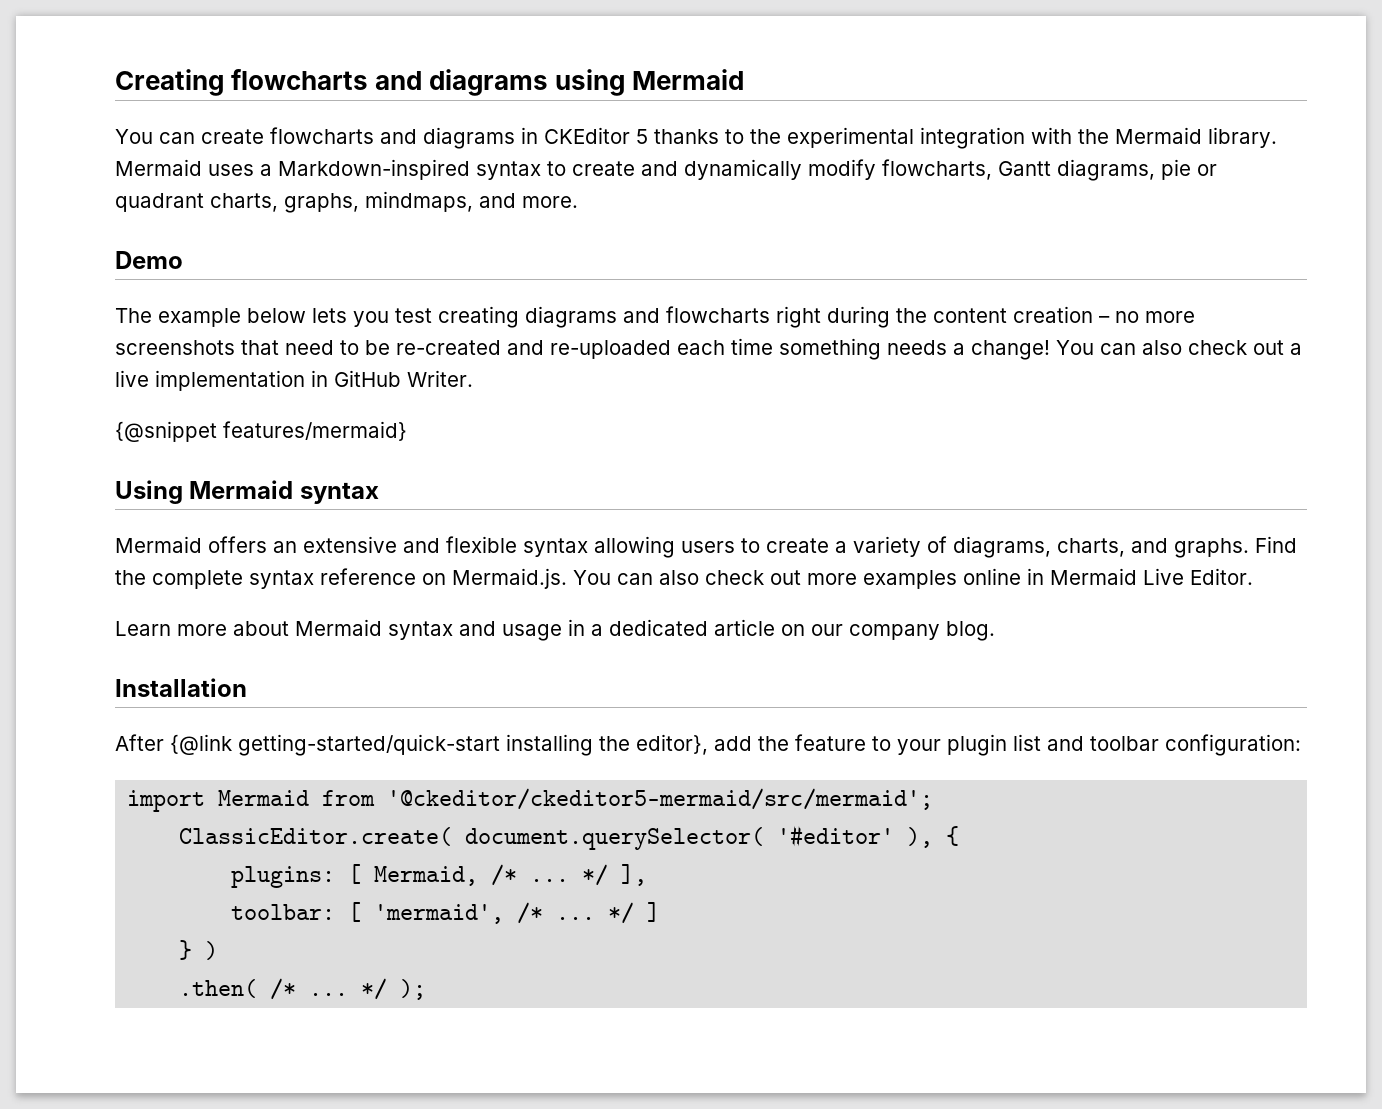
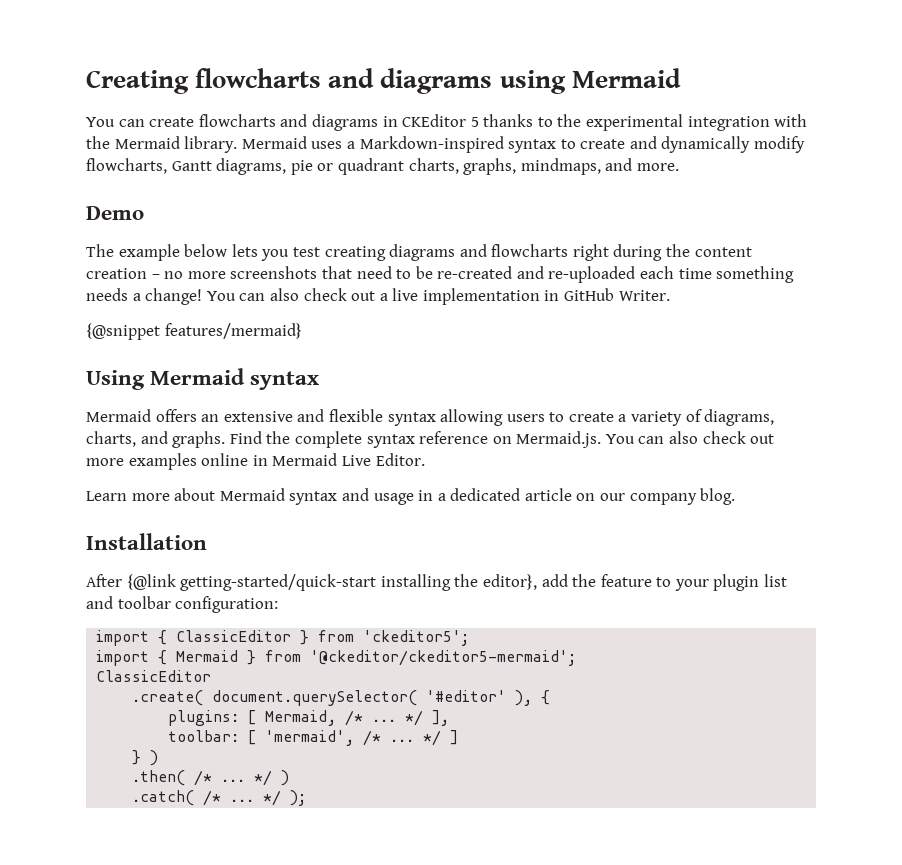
[218,788,934,810] [179,827,453,846] Mermaid from '@ckeditor/ckeditor5-mermaid/src/mermaid'; // ClassicEditor.create( -> [158,630,470,646] [96,650,577,666] [96,670,212,682] [132,690,204,706] { ClassicEditor } from 'ckeditor5'; // import { Mermaid } from '@ckeditor/ckeditor5-mermaid'; // ClassicEditor // .create(
(388, 989) none -> [281,770,290,786] [132,790,282,806] ) // .catch( /* ... */

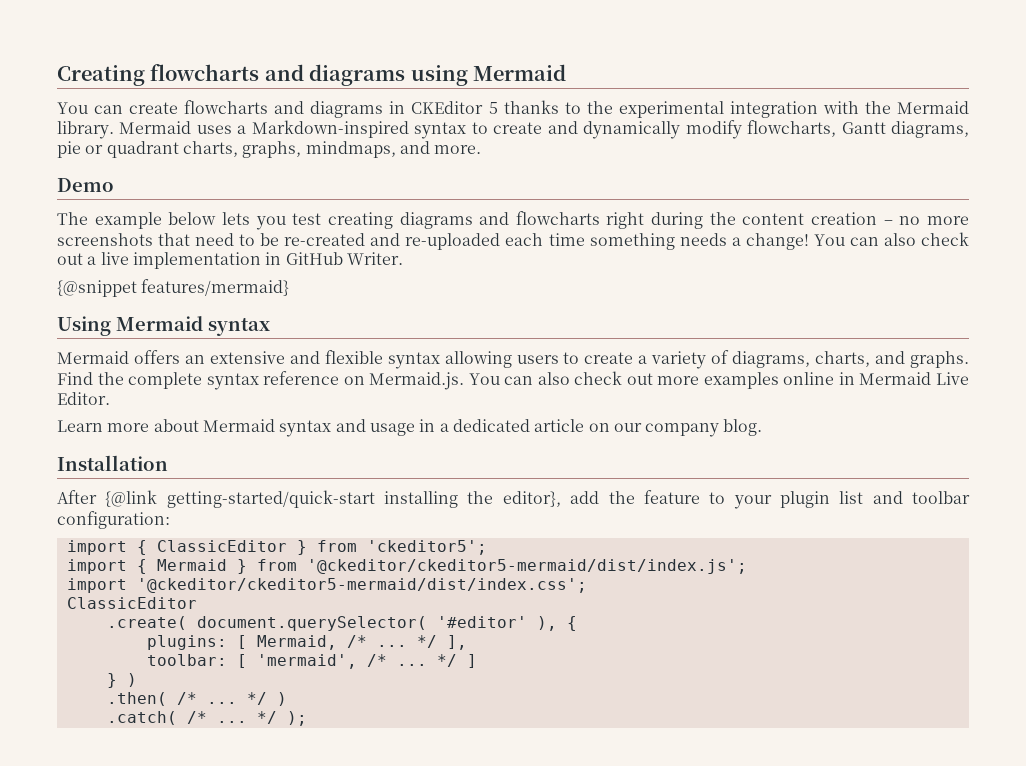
[310,650,577,666] '@ckeditor/ckeditor5-mermaid'; -> [306,559,747,574] [66,578,587,593] '@ckeditor/ckeditor5-mermaid/dist/index.js'; // import '@ckeditor/ckeditor5-mermaid/dist/index.css';

